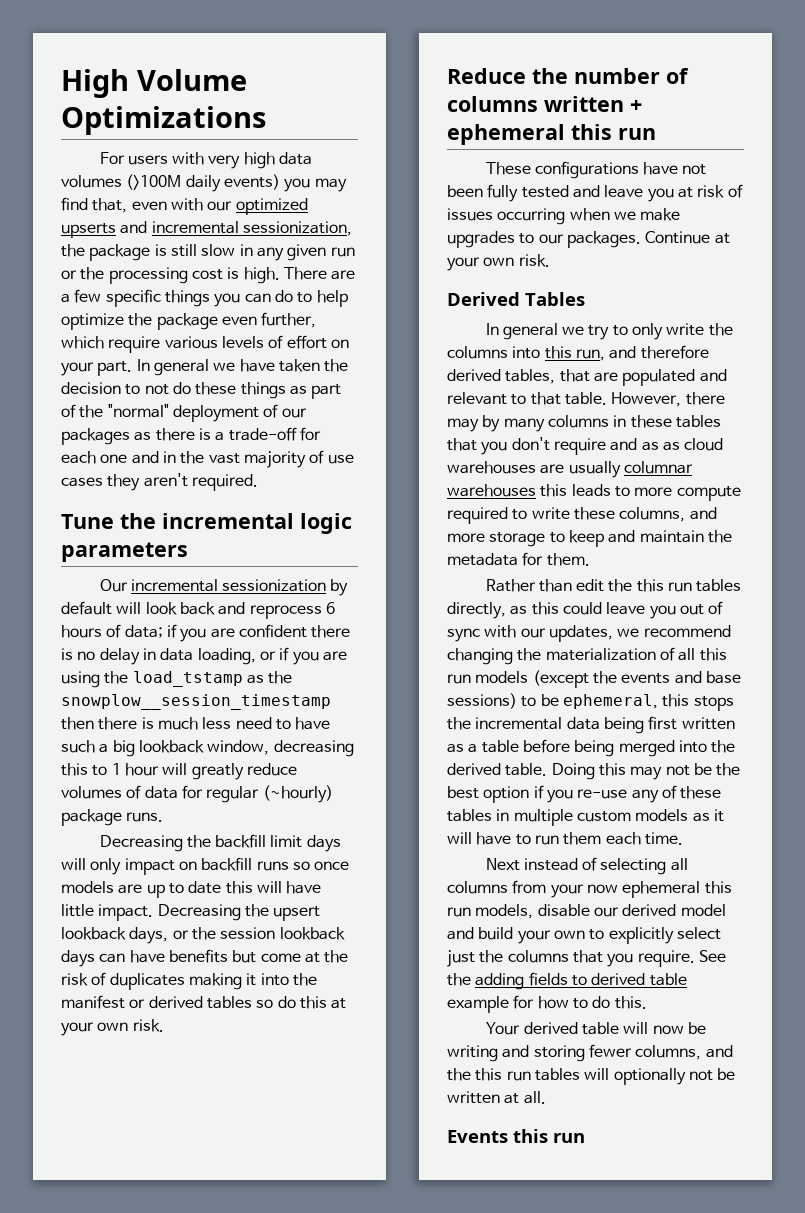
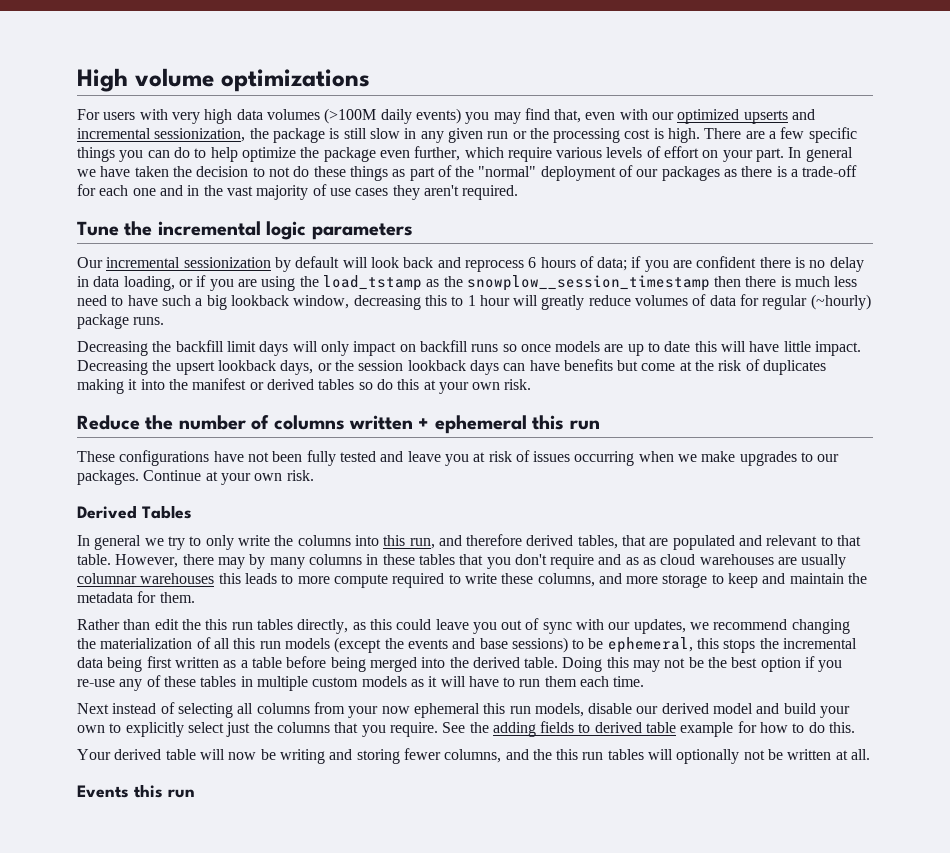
[137,69,247,91] [61,106,266,135] Volume Optimizations -> [135,68,370,92] volume optimizations

